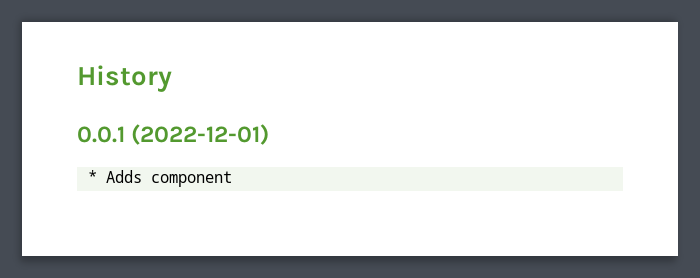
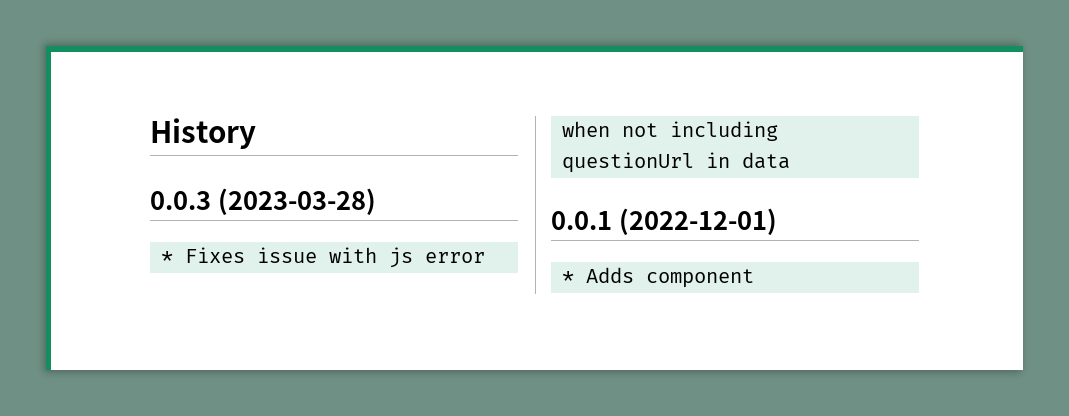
(172, 78) none -> [150,188,376,215] [161,247,486,268] [562,121,779,141] [562,152,791,173] // 0.0.3 (2023-03-28) // * Fixes issue with js error when not including questionUrl in data

